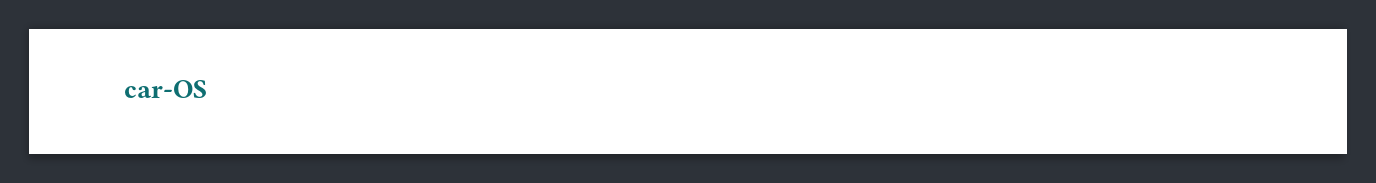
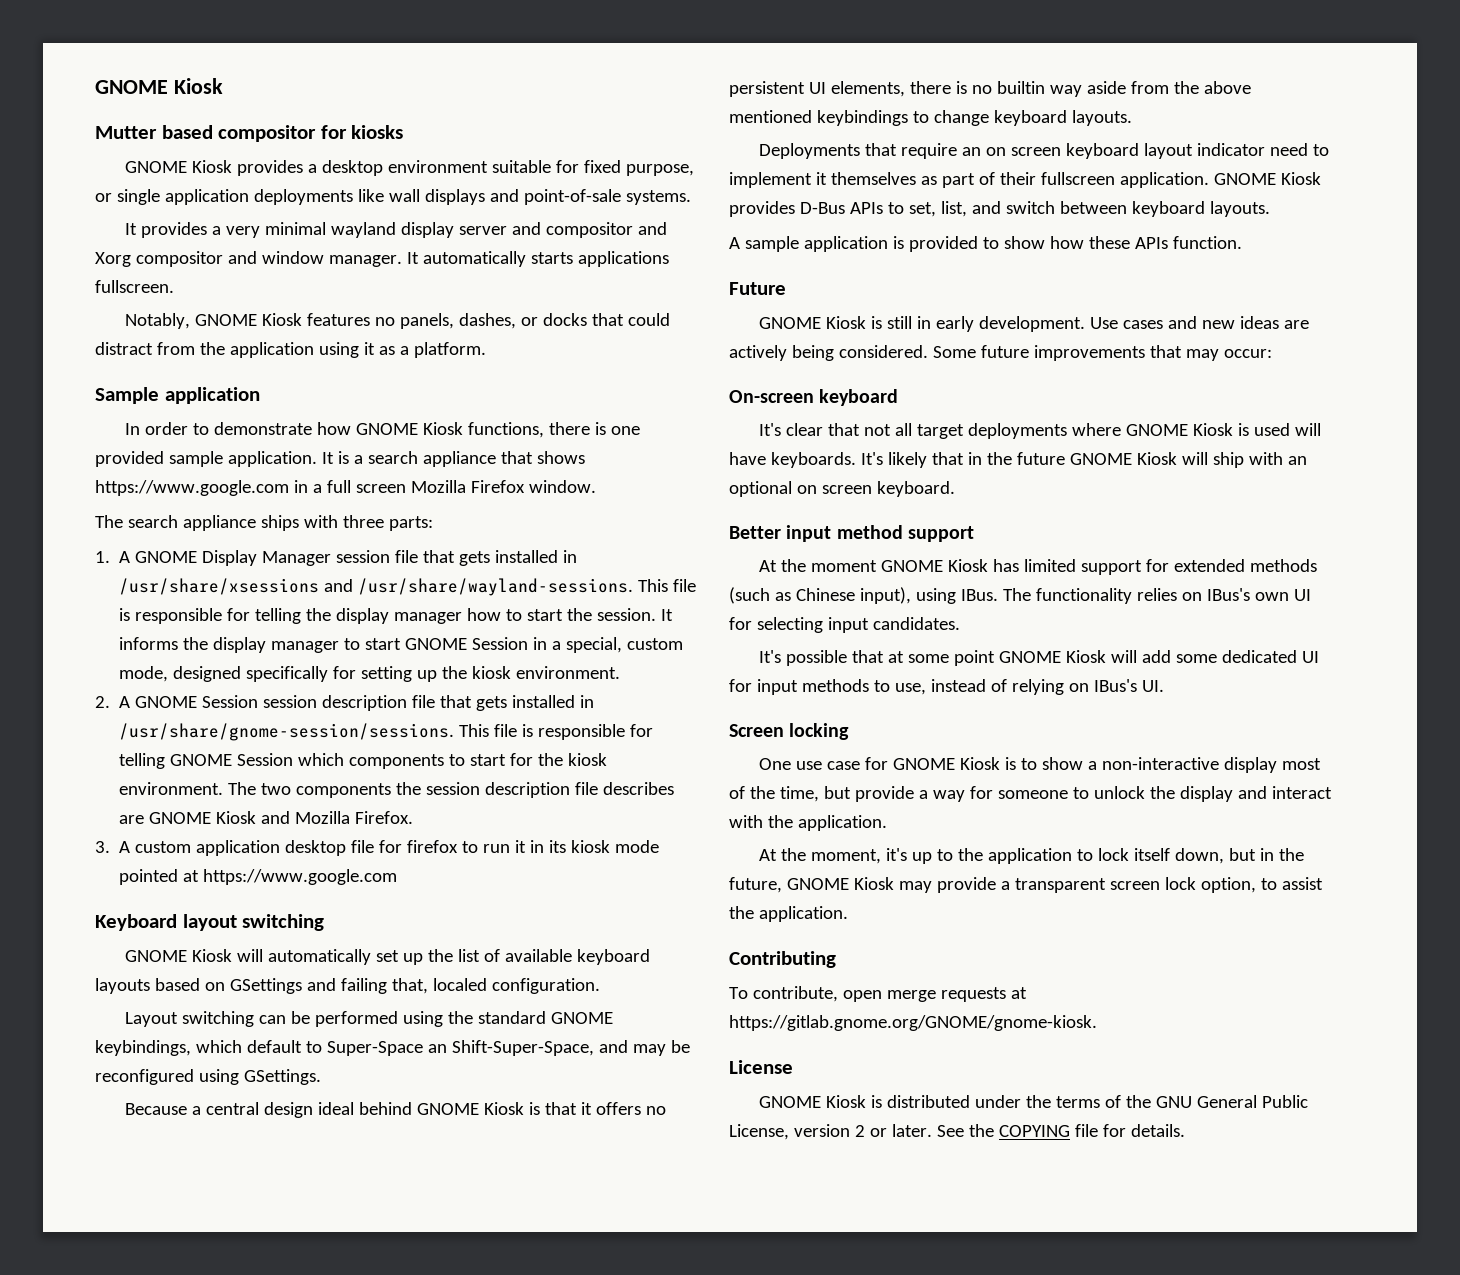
[124,80,207,98] car-OS -> [95,78,223,94] [95,125,404,142] [125,160,695,176] [95,189,691,205] [125,222,668,238] [95,251,669,267] [95,280,174,293] [125,313,671,329] [95,342,486,358] [95,387,260,404] [125,422,641,438] [95,451,585,467] [95,480,596,496] [95,515,433,531] [95,550,578,566] [119,578,697,596] [119,608,674,624] [119,637,684,653] [119,666,621,682] [95,695,595,711] [119,723,654,741] [119,753,608,769] [119,782,675,798] [119,811,414,824] [95,840,660,856] [119,869,398,885] [95,914,325,931] [125,949,651,965] [95,978,600,994] [125,1011,614,1027] [95,1040,690,1056] [95,1069,321,1085] [125,1102,667,1118] [729,81,1251,97] [729,110,1132,126] [759,143,1330,159] [729,172,1321,188] [729,201,1270,217] [729,236,1242,252] [729,282,786,295] [759,316,1310,332] [729,345,1272,361] [729,389,899,406] [759,423,1322,439] [729,452,1307,468] [729,481,955,497] [729,525,974,542] [759,559,1318,575] [729,587,1311,604] [729,617,960,633] [759,650,1320,666] [729,679,1164,695] [729,723,850,740] [759,757,1322,773] [729,786,1332,802] [729,815,887,831] [759,848,1305,864] [729,877,1323,893] [729,906,848,922] [729,951,836,968] [729,986,1027,1002] [729,1015,1097,1031] [729,1060,793,1074] [759,1095,1309,1108] [729,1124,1185,1140] GNOME Kiosk // Mutter based compositor for kiosks // GNOME Kiosk provides a desktop environment suitable for fixed purpose, or single application deployments like wall displays and point-of-sale systems. // It provides a very minimal wayland display server and compositor and Xorg compositor and window manager. It automatically starts applications fullscreen. // Notably, GNOME Kiosk features no panels, dashes, or docks that could distract from the application using it as a platform. // Sample application // In order to demonstrate how GNOME Kiosk functions, there is one provided sample application. It is a search appliance that shows https://www.google.com in a full screen Mozilla Firefox window. // The search appliance ships with three parts: // 1. A GNOME Display Manager session file that gets installed in /usr/share/xsessions and /usr/share/wayland-sessions. This file is responsible for telling the display manager how to start the session. It informs the display manager to start GNOME Session in a special, custom mode, designed specifically for setting up the kiosk environment. // 2. A GNOME Session session description file that gets installed in /usr/share/gnome-session/sessions. This file is responsible for telling GNOME Session which components to start for the kiosk environment. The two components the session description file describes are GNOME Kiosk and Mozilla Firefox. // 3. A custom application desktop file for firefox to run it in its kiosk mode pointed at https://www.google.com // Keyboard layout switching // GNOME Kiosk will automatically set up the list of available keyboard layouts based on GSettings and failing that, localed configuration. // Layout switching can be performed using the standard GNOME keybindings, which default to Super-Space an Shift-Super-Space, and may be reconfigured using GSettings. // Because a central design ideal behind GNOME Kiosk is that it offers no persistent UI elements, there is no builtin way aside from the above mentioned keybindings to change keyboard layouts. // Deployments that require an on screen keyboard layout indicator need to implement it themselves as part of their fullscreen application. GNOME Kiosk provides D-Bus APIs to set, list, and switch between keyboard layouts. // A sample application is provided to show how these APIs function. // Future // GNOME Kiosk is still in early development. Use cases and new ideas are actively being considered. Some future improvements that may occur: // On-screen keyboard // It's clear that not all target deployments where GNOME Kiosk is used will have keyboards. It's likely that in the future GNOME Kiosk will ship with an optional on screen keyboard. // Better input method support // At the moment GNOME Kiosk has limited support for extended methods (such as Chinese input), using IBus. The functionality relies on IBus's own UI for selecting input candidates. // It's possible that at some point GNOME Kiosk will add some dedicated UI for input methods to use, instead of relying on IBus's UI. // Screen locking // One use case for GNOME Kiosk is to show a non-interactive display most of the time, but provide a way for someone to unlock the display and interact with the application. // At the moment, it's up to the application to lock itself down, but in the future, GNOME Kiosk may provide a transparent screen lock option, to assist the application. // Contributing // To contribute, open merge requests at https://gitlab.gnome.org/GNOME/gnome-kiosk. // License // GNOME Kiosk is distributed under the terms of the GNU General Public License, version 2 or later. See the COPYING file for details.

